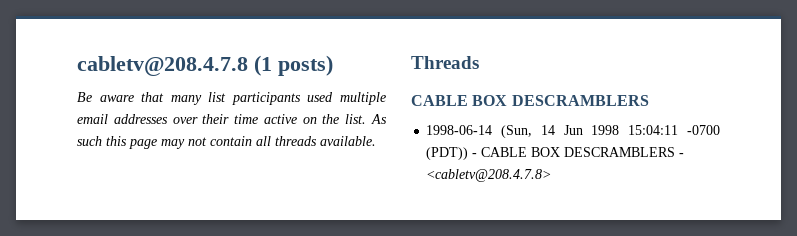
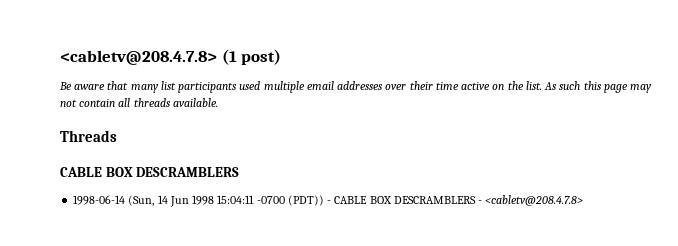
[77,55,333,76] cabletv@208.4.7.8 (1 posts) -> [60,49,282,65] <cabletv@208.4.7.8> (1 post)

